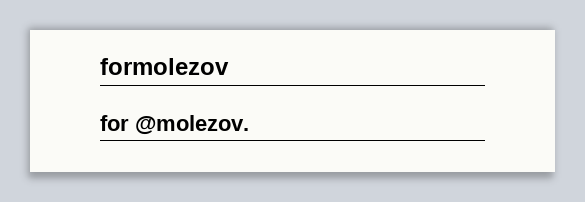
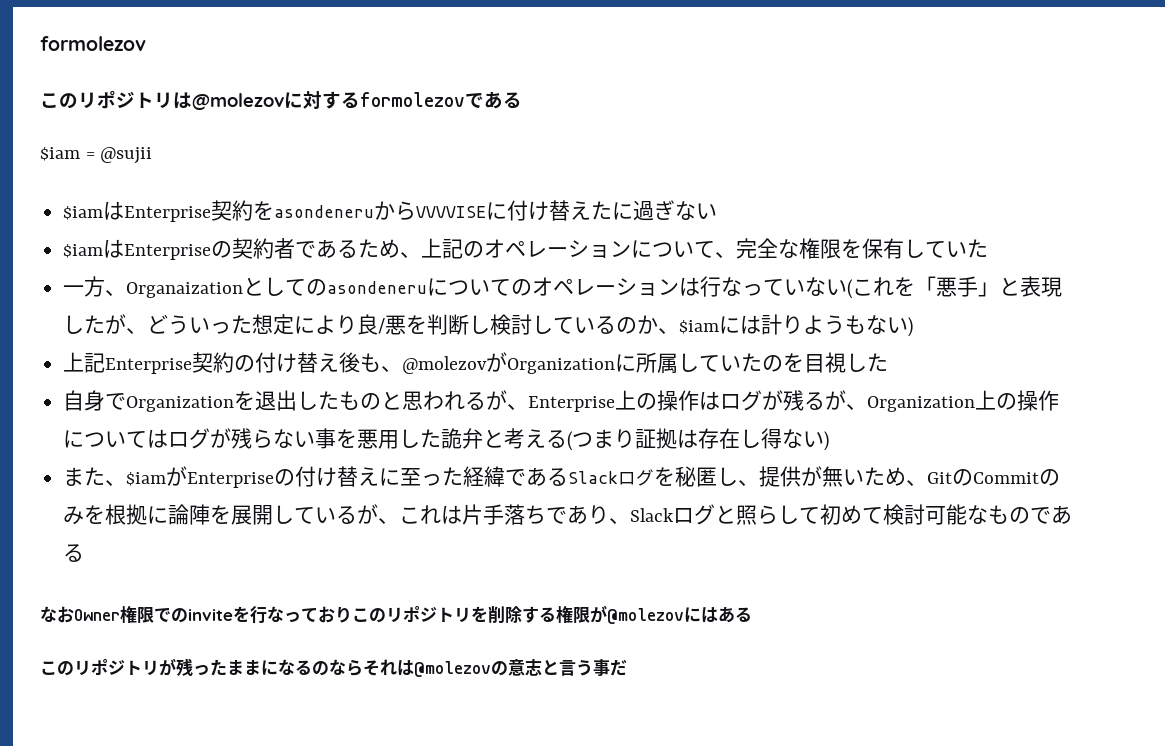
[100,115,249,135] for @molezov. -> [40,90,522,111] [40,147,153,164] [63,200,718,222] [63,238,989,260] [63,276,1063,299] [63,314,914,337] [63,352,889,374] [63,390,1060,412] [63,428,830,451] [63,466,1061,488] [63,504,1073,525] [63,544,85,562] [40,605,752,624] [40,658,627,677] このリポジトリは@molezovに対するformolezovである // $iam = @sujii // $iamはEnterprise契約をasondeneruからVVVVISEに付け替えたに過ぎない // $iamはEnterpriseの契約者であるため、上記のオペレーションについて、完全な権限を保有していた // 一方、Organaizationとしてのasondeneruについてのオペレーションは行なっていない(これを「悪手」と表現したが、どういった想定により良/悪を判断し検討しているのか、$iamには計りようもない) // 上記Enterprise契約の付け替え後も、@molezovがOrganizationに所属していたのを目視した // 自身でOrganizationを退出したものと思われるが、Enterprise上の操作はログが残るが、Organization上の操作についてはログが残らない事を悪用した詭弁と考える(つまり証拠は存在し得ない) // また、$iamがEnterpriseの付け替えに至った経緯であるSlackログを秘匿し、提供が無いため、GitのCommitのみを根拠に論陣を展開しているが、これは片手落ちであり、Slackログと照らして初めて検討可能なものである // なおOwner権限でのinviteを行なっておりこのリポジトリを削除する権限が@molezovにはある // このリポジトリが残ったままになるのならそれは@molezovの意志と言う事だ

